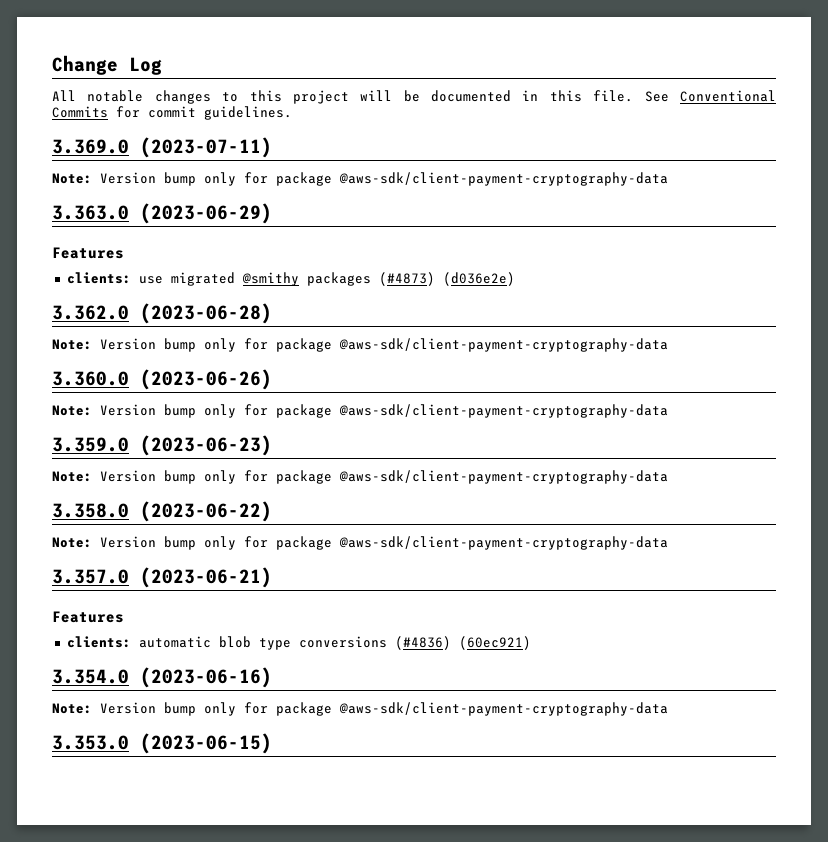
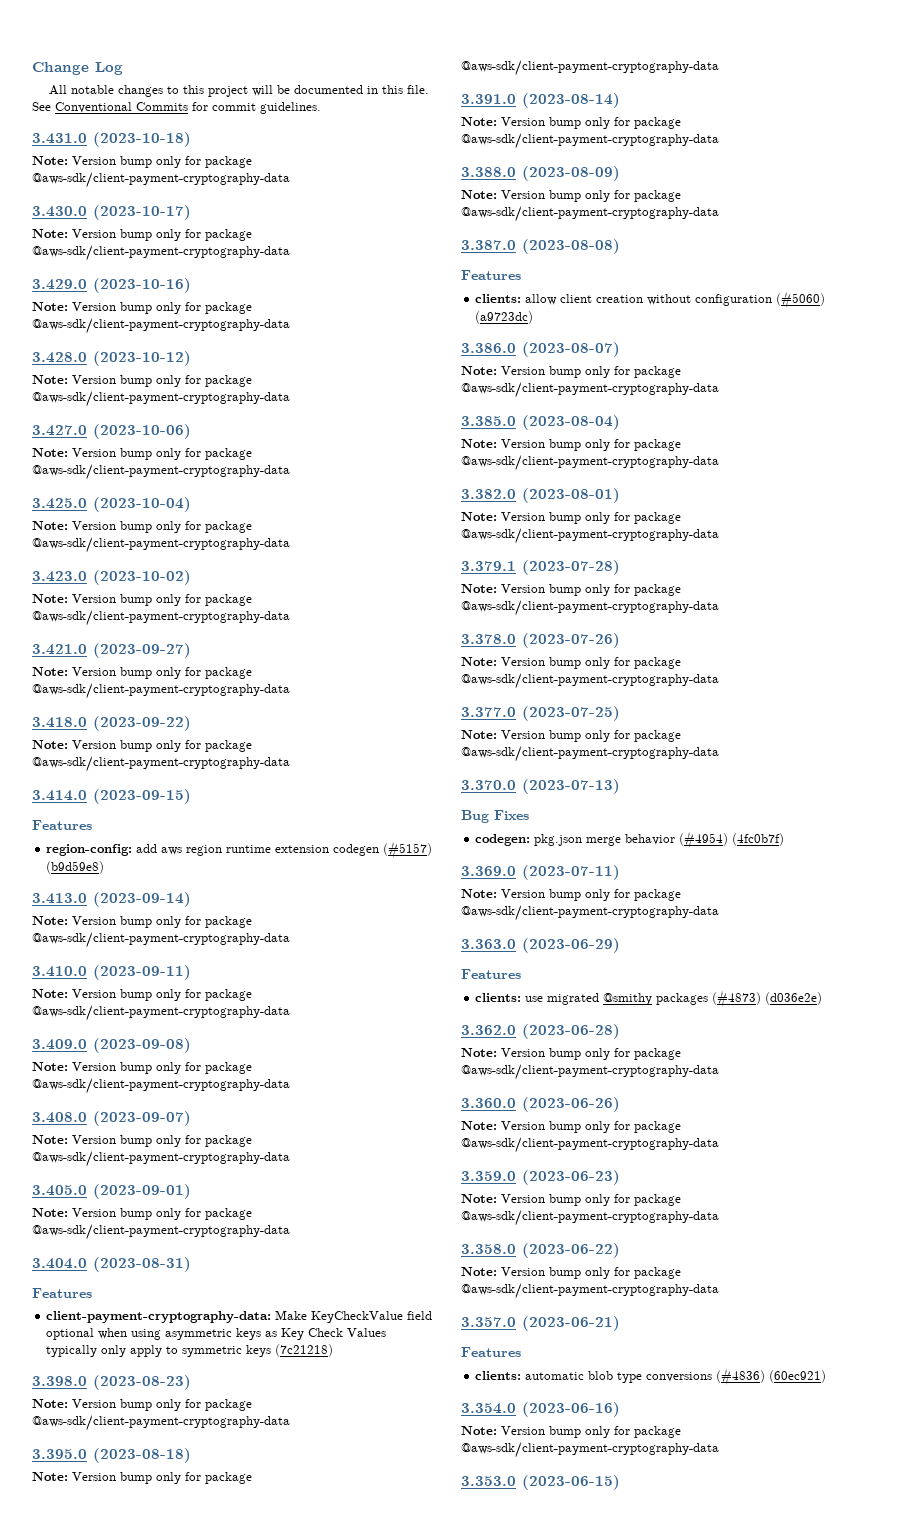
(292, 113) none -> [32,132,191,147] [32,156,252,168] [32,172,290,188] [32,205,191,220] [32,229,252,241] [32,245,290,261] [32,278,191,293] [32,302,252,314] [32,318,290,334] [32,351,191,366] [32,375,252,387] [32,391,290,407] [32,424,191,439] [32,448,252,460] [32,464,290,480] [32,497,191,512] [32,521,252,533] [32,537,290,553] [32,570,191,585] [32,594,252,606] [32,610,290,626] [32,643,191,658] [32,667,252,679] [32,683,290,699] [32,716,191,731] [32,740,252,752] [32,756,290,772] [32,789,191,804] [32,820,92,830] [46,841,433,858] [46,861,105,874] [32,892,191,907] [32,916,252,928] [32,932,290,948] [32,965,191,980] [32,989,252,1001] [32,1005,290,1021] [32,1038,191,1053] [32,1062,252,1074] [32,1078,290,1094] [32,1111,191,1126] [32,1135,252,1147] [32,1151,290,1167] [32,1184,191,1199] [32,1208,252,1220] [32,1224,290,1240] [32,1257,191,1272] [32,1288,92,1298] [46,1310,433,1323] [46,1328,387,1340] [46,1344,334,1357] [32,1375,191,1390] [32,1399,252,1411] [32,1415,290,1431] [32,1448,191,1463] [32,1472,252,1484] [461,60,719,76] [461,93,620,108] [461,117,681,129] [461,133,719,149] [461,166,620,181] [461,190,681,202] [461,206,719,222] [461,239,620,254] [461,270,521,280] [475,291,826,308] [475,311,534,324] [461,342,620,357] [461,366,681,378] [461,382,719,398] [461,415,620,430] [461,439,681,451] [461,455,719,471] [461,488,620,503] [461,512,681,524] [461,528,719,544] [461,560,620,575] [461,584,681,596] [461,600,719,616] [461,633,620,648] [461,657,681,669] [461,673,719,689] [461,706,620,721] [461,730,681,742] [461,746,719,762] [461,779,620,794] [461,810,529,823] [475,831,785,848] // 3.431.0 (2023-10-18) // Note: Version bump only for package @aws-sdk/client-payment-cryptography-data // 3.430.0 (2023-10-17) // Note: Version bump only for package @aws-sdk/client-payment-cryptography-data // 3.429.0 (2023-10-16) // Note: Version bump only for package @aws-sdk/client-payment-cryptography-data // 3.428.0 (2023-10-12) // Note: Version bump only for package @aws-sdk/client-payment-cryptography-data // 3.427.0 (2023-10-06) // Note: Version bump only for package @aws-sdk/client-payment-cryptography-data // 3.425.0 (2023-10-04) // Note: Version bump only for package @aws-sdk/client-payment-cryptography-data // 3.423.0 (2023-10-02) // Note: Version bump only for package @aws-sdk/client-payment-cryptography-data // 3.421.0 (2023-09-27) // Note: Version bump only for package @aws-sdk/client-payment-cryptography-data // 3.418.0 (2023-09-22) // Note: Version bump only for package @aws-sdk/client-payment-cryptography-data // 3.414.0 (2023-09-15) // Features // region-config: add aws region runtime extension codegen (#5157) (b9d59e8) // 3.413.0 (2023-09-14) // Note: Version bump only for package @aws-sdk/client-payment-cryptography-data // 3.410.0 (2023-09-11) // Note: Version bump only for package @aws-sdk/client-payment-cryptography-data // 3.409.0 (2023-09-08) // Note: Version bump only for package @aws-sdk/client-payment-cryptography-data // 3.408.0 (2023-09-07) // Note: Version bump only for package @aws-sdk/client-payment-cryptography-data // 3.405.0 (2023-09-01) // Note: Version bump only for package @aws-sdk/client-payment-cryptography-data // 3.404.0 (2023-08-31) // Features // client-payment-cryptography-data: Make KeyCheckValue field optional when using asymmetric keys as Key Check Values typically only apply to symmetric keys (7c21218) // 3.398.0 (2023-08-23) // Note: Version bump only for package @aws-sdk/client-payment-cryptography-data // 3.395.0 (2023-08-18) // Note: Version bump only for package @aws-sdk/client-payment-cryptography-data // 3.391.0 (2023-08-14) // Note: Version bump only for package @aws-sdk/client-payment-cryptography-data // 3.388.0 (2023-08-09) // Note: Version bump only for package @aws-sdk/client-payment-cryptography-data // 3.387.0 (2023-08-08) // Features // clients: allow client creation without configuration (#5060) (a9723dc) // 3.386.0 (2023-08-07) // Note: Version bump only for package @aws-sdk/client-payment-cryptography-data // 3.385.0 (2023-08-04) // Note: Version bump only for package @aws-sdk/client-payment-cryptography-data // 3.382.0 (2023-08-01) // Note: Version bump only for package @aws-sdk/client-payment-cryptography-data // 3.379.1 (2023-07-28) // Note: Version bump only for package @aws-sdk/client-payment-cryptography-data // 3.378.0 (2023-07-26) // Note: Version bump only for package @aws-sdk/client-payment-cryptography-data // 3.377.0 (2023-07-25) // Note: Version bump only for package @aws-sdk/client-payment-cryptography-data // 3.370.0 (2023-07-13) // Bug Fixes // codegen: pkg.json merge behavior (#4954) (4fc0b7f)

